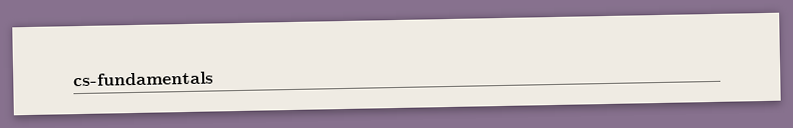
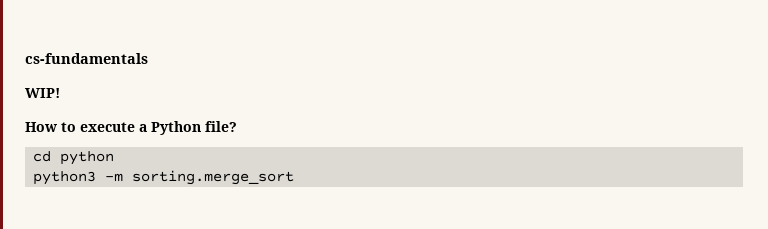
(214, 79) none -> [25,88,60,98] [25,121,237,135] [32,151,114,165] [32,170,294,185] // WIP! // How to execute a Python file? // cd python // python3 -m sorting.merge_sort

